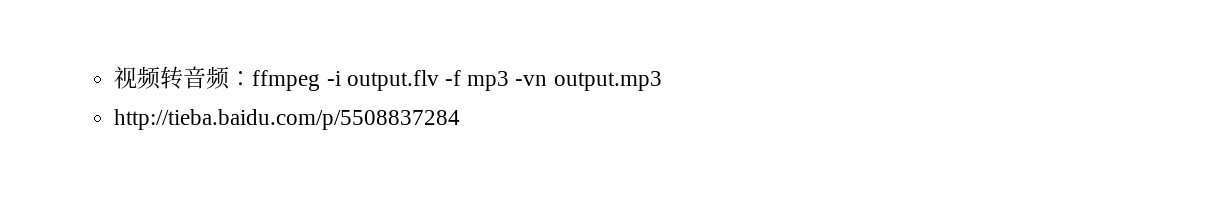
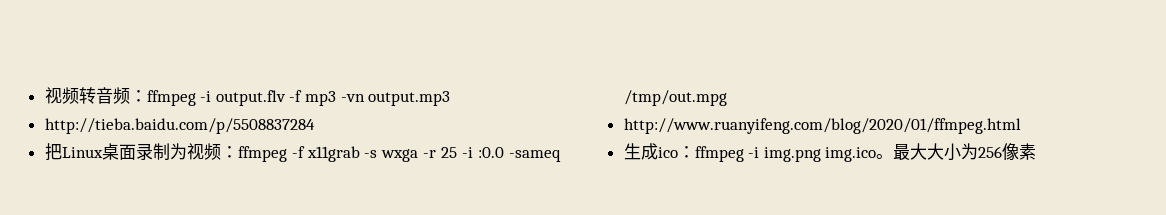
(461, 119) none -> [44,143,561,162] [623,90,727,106] [623,118,1021,134] [623,143,1037,162] // 把Linux桌面录制为视频：ffmpeg -f x11grab -s wxga -r 25 -i :0.0 -sameq /tmp/out.mpg // http://www.ruanyifeng.com/blog/2020/01/ffmpeg.html // 生成ico：ffmpeg -i img.png img.ico。最大大小为256像素

